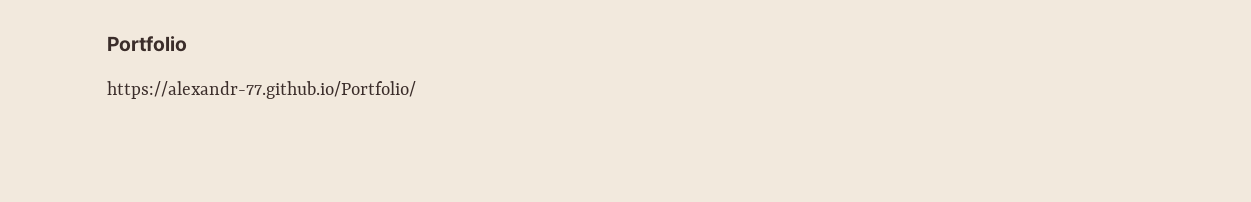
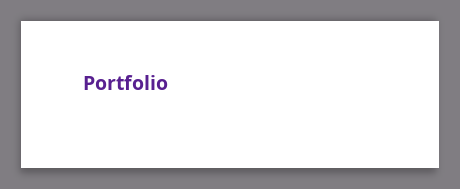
[107,81,416,99] // https://alexandr-77.github.io/Portfolio/ -> (168, 82) none

